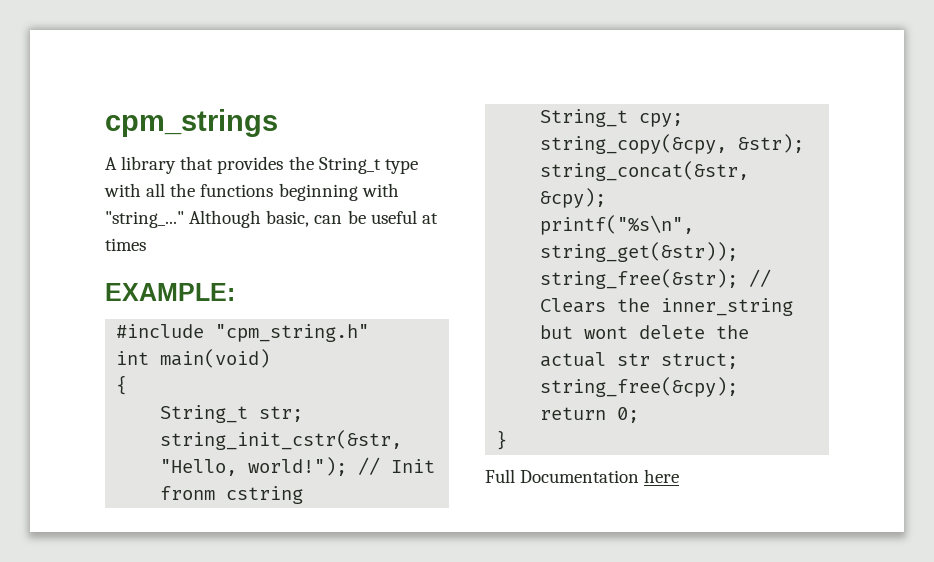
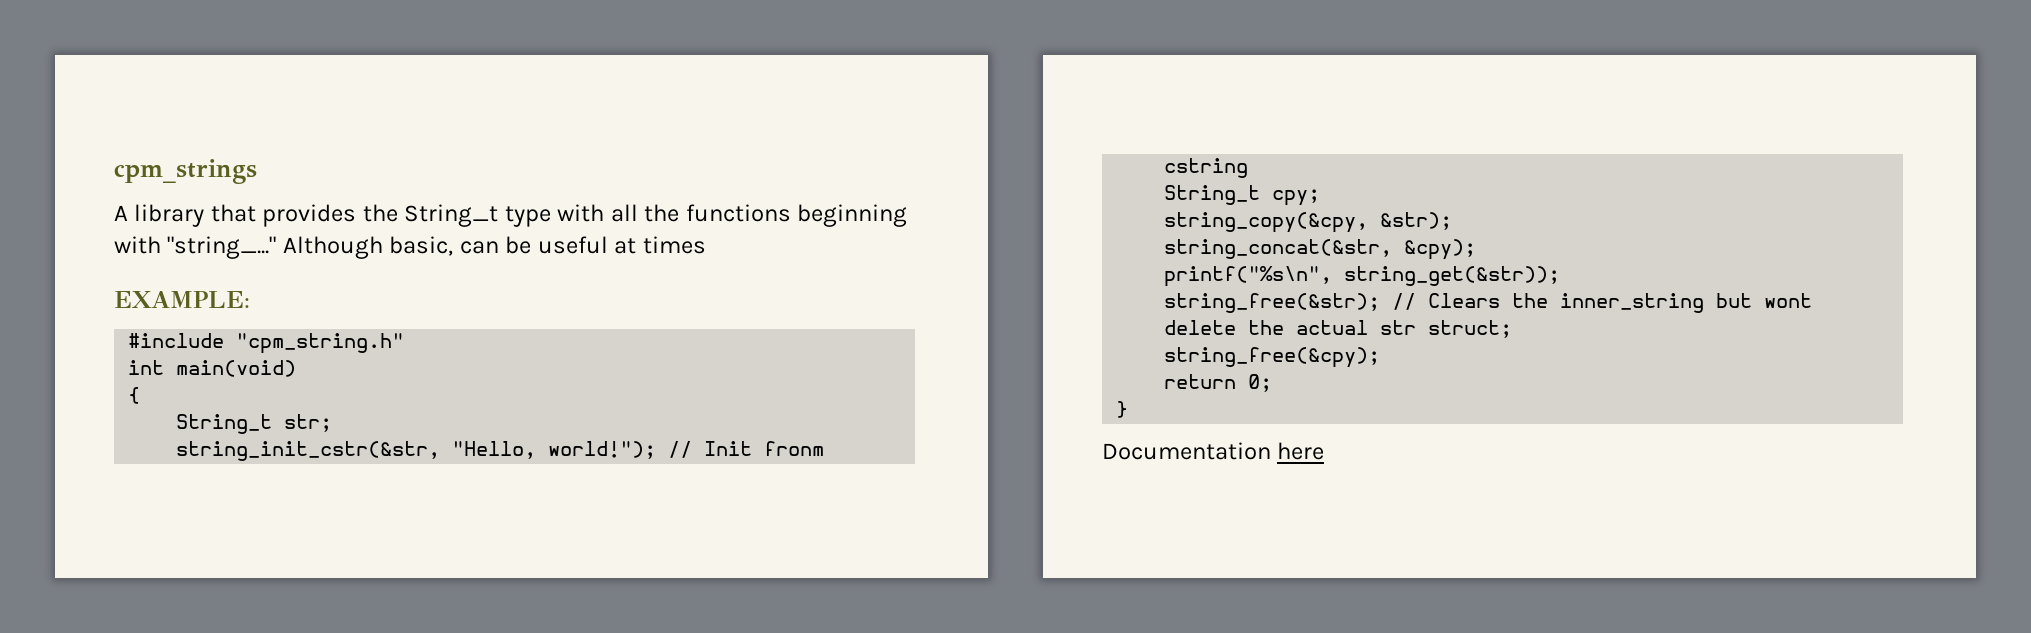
[485,469,515,483] Full -> (1129, 409) none

